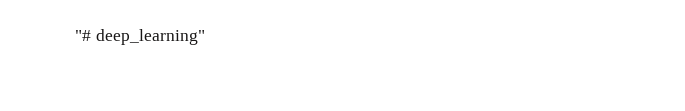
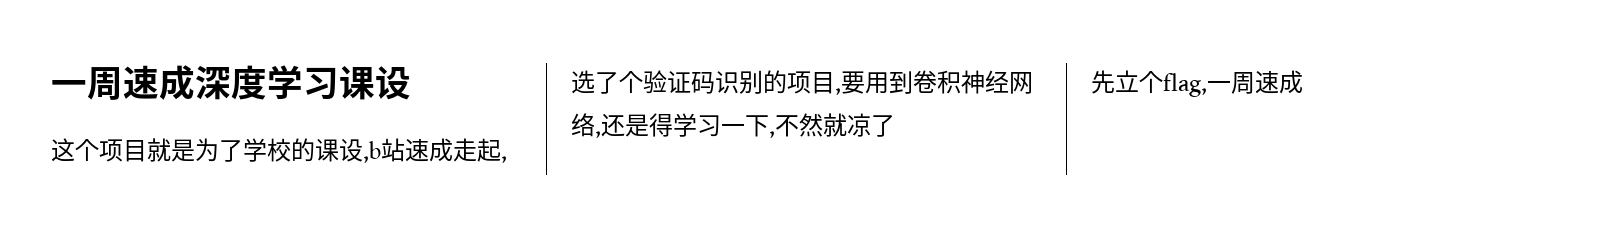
[75,29,205,45] "# deep_learning" -> [51,65,411,100] [51,138,507,163] [571,70,1033,95] [571,113,895,138] [1091,70,1303,97] 一周速成深度学习课设 // 这个项目就是为了学校的课设,b站速成走起,选了个验证码识别的项目,要用到卷积神经网络,还是得学习一下,不然就凉了 // 先立个flag,一周速成

